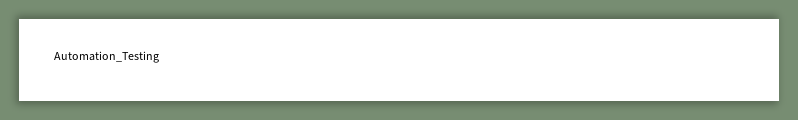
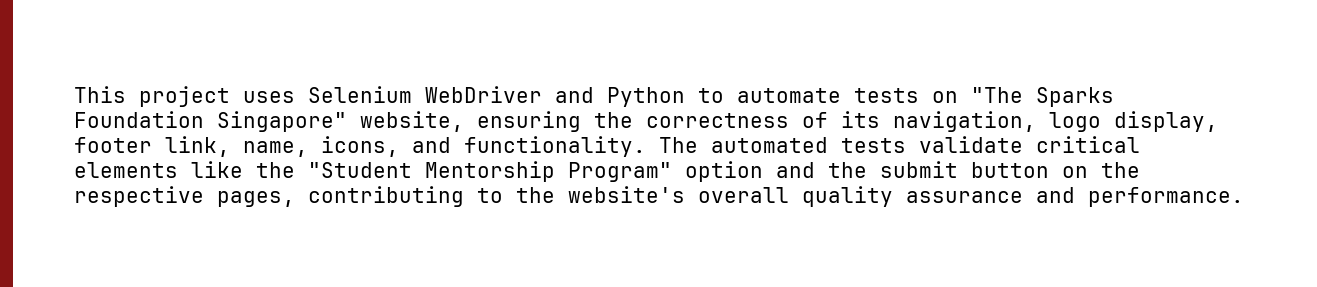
[54,51,159,63] Automation_Testing -> [74,86,1114,107] [74,111,1218,132] [74,136,1140,157] [74,161,1140,182] [74,186,1244,207] This project uses Selenium WebDriver and Python to automate tests on "The Sparks Foundation Singapore" website, ensuring the correctness of its navigation, logo display, footer link, name, icons, and functionality. The automated tests validate critical elements like the "Student Mentorship Program" option and the submit button on the respective pages, contributing to the website's overall quality assurance and performance.

